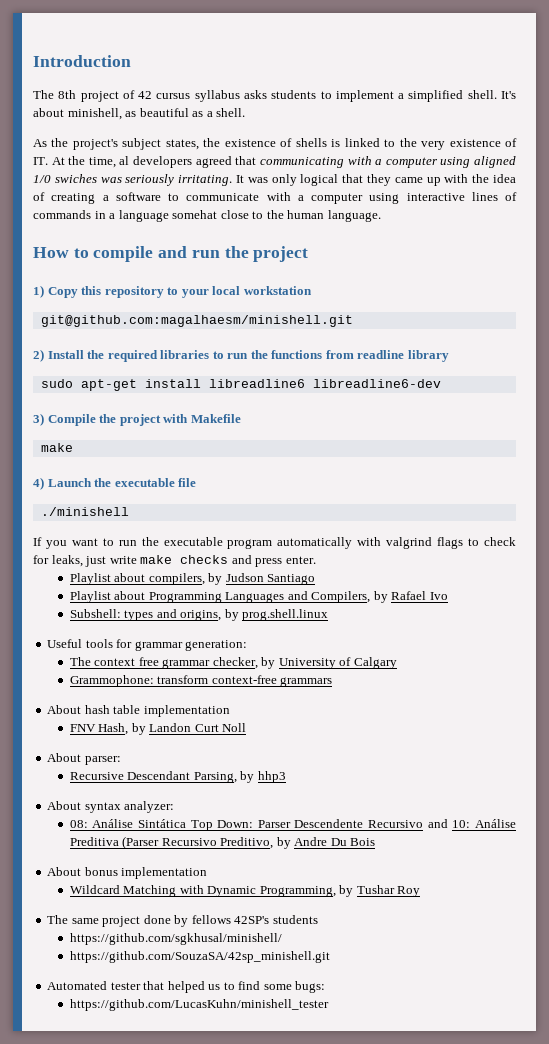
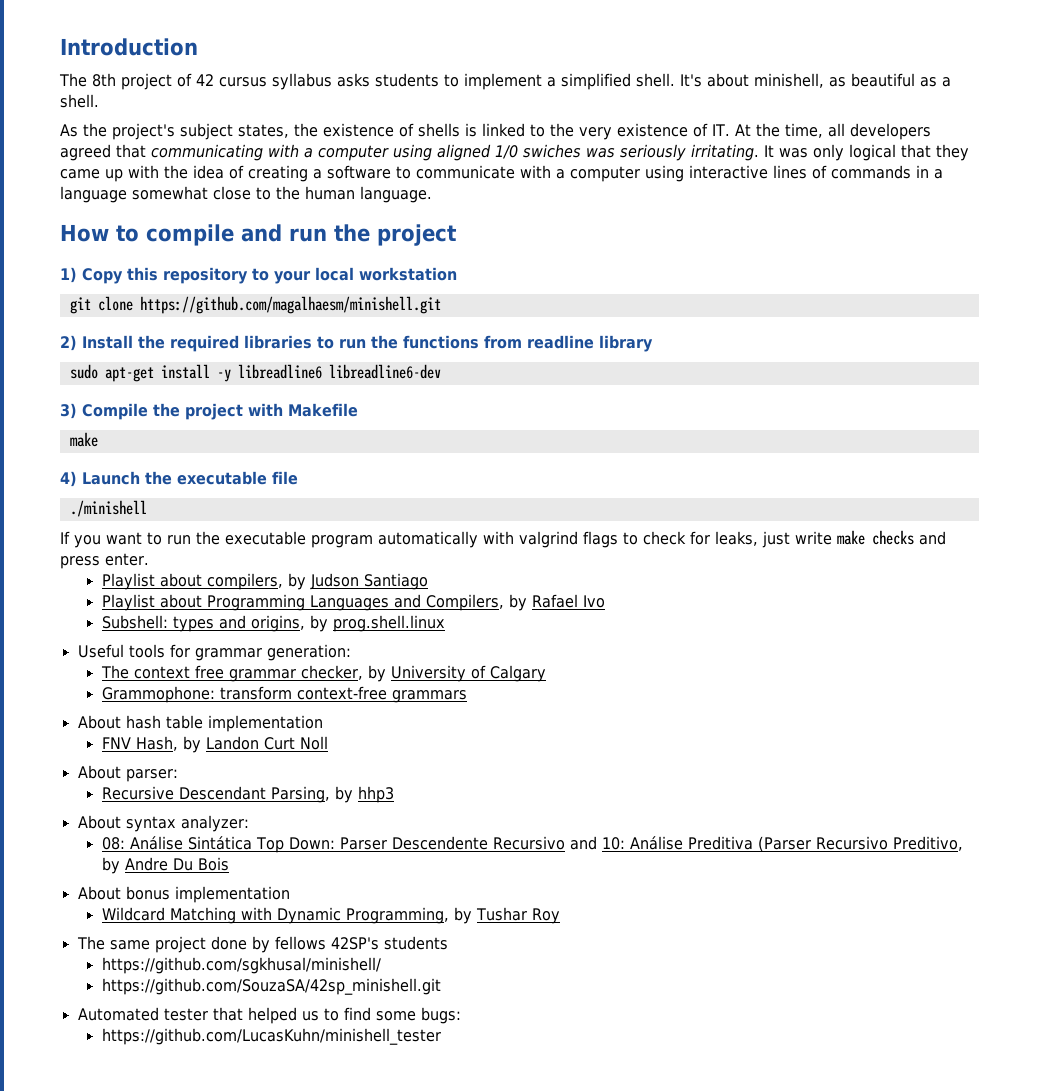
[119,156,130,165] al -> [827,123,845,137] all
[172,210,218,219] somehat -> [132,186,208,200] somewhat
[40,315,353,327] git@github.com:magalhaesm/minishell.git -> [69,296,441,314] git clone https://github.com/magalhaesm/minishell.git
(201, 383) none -> [216,369,231,382] -y

